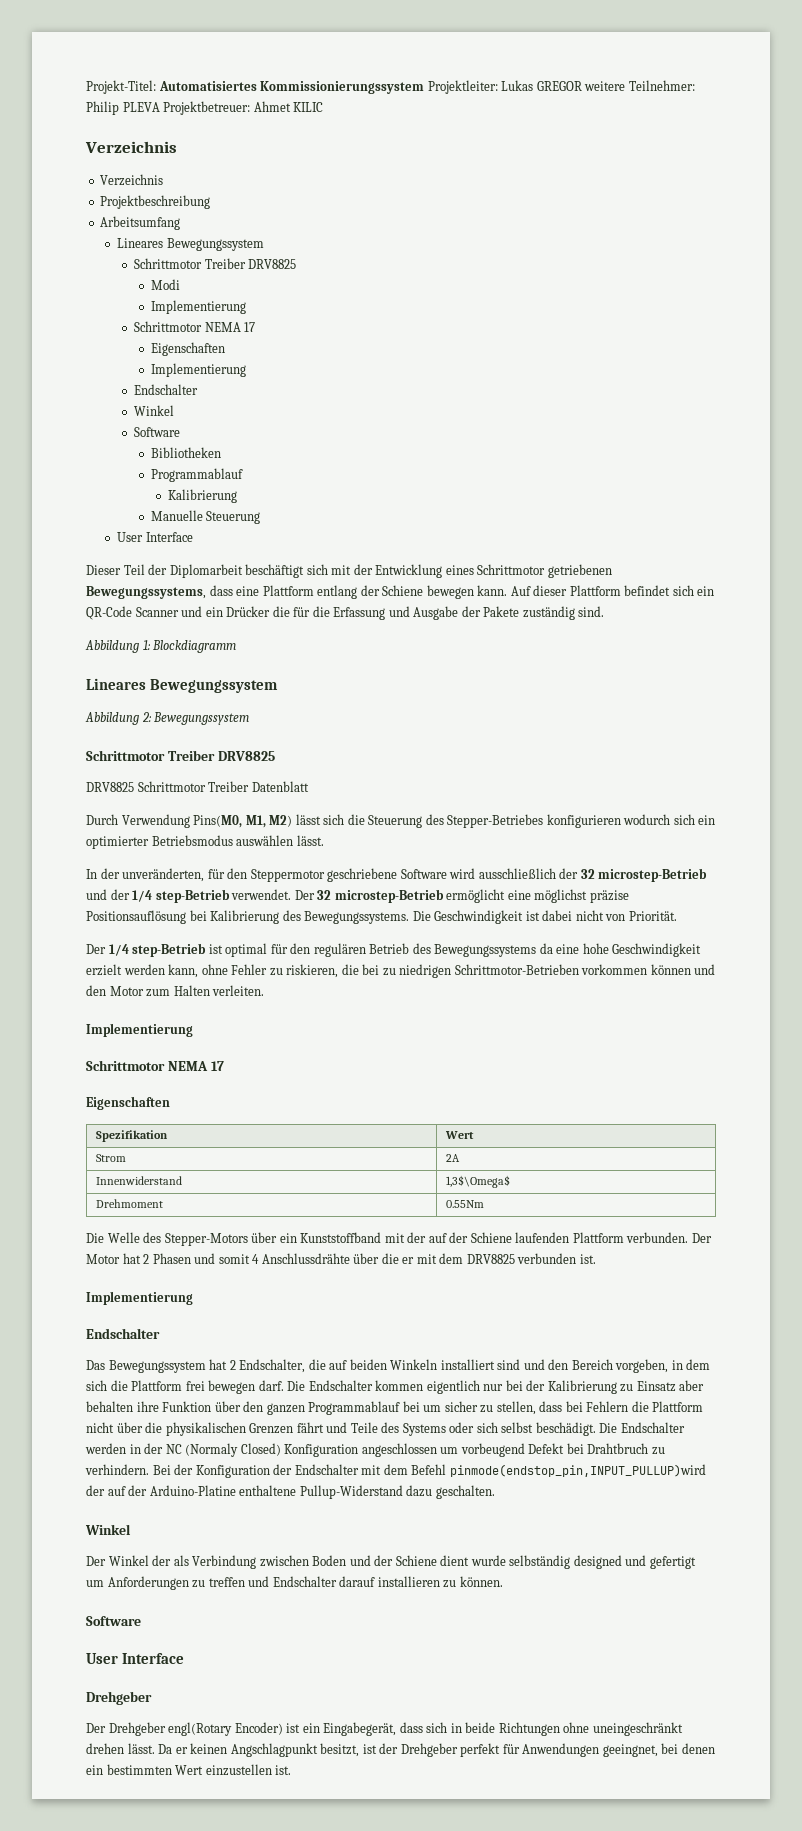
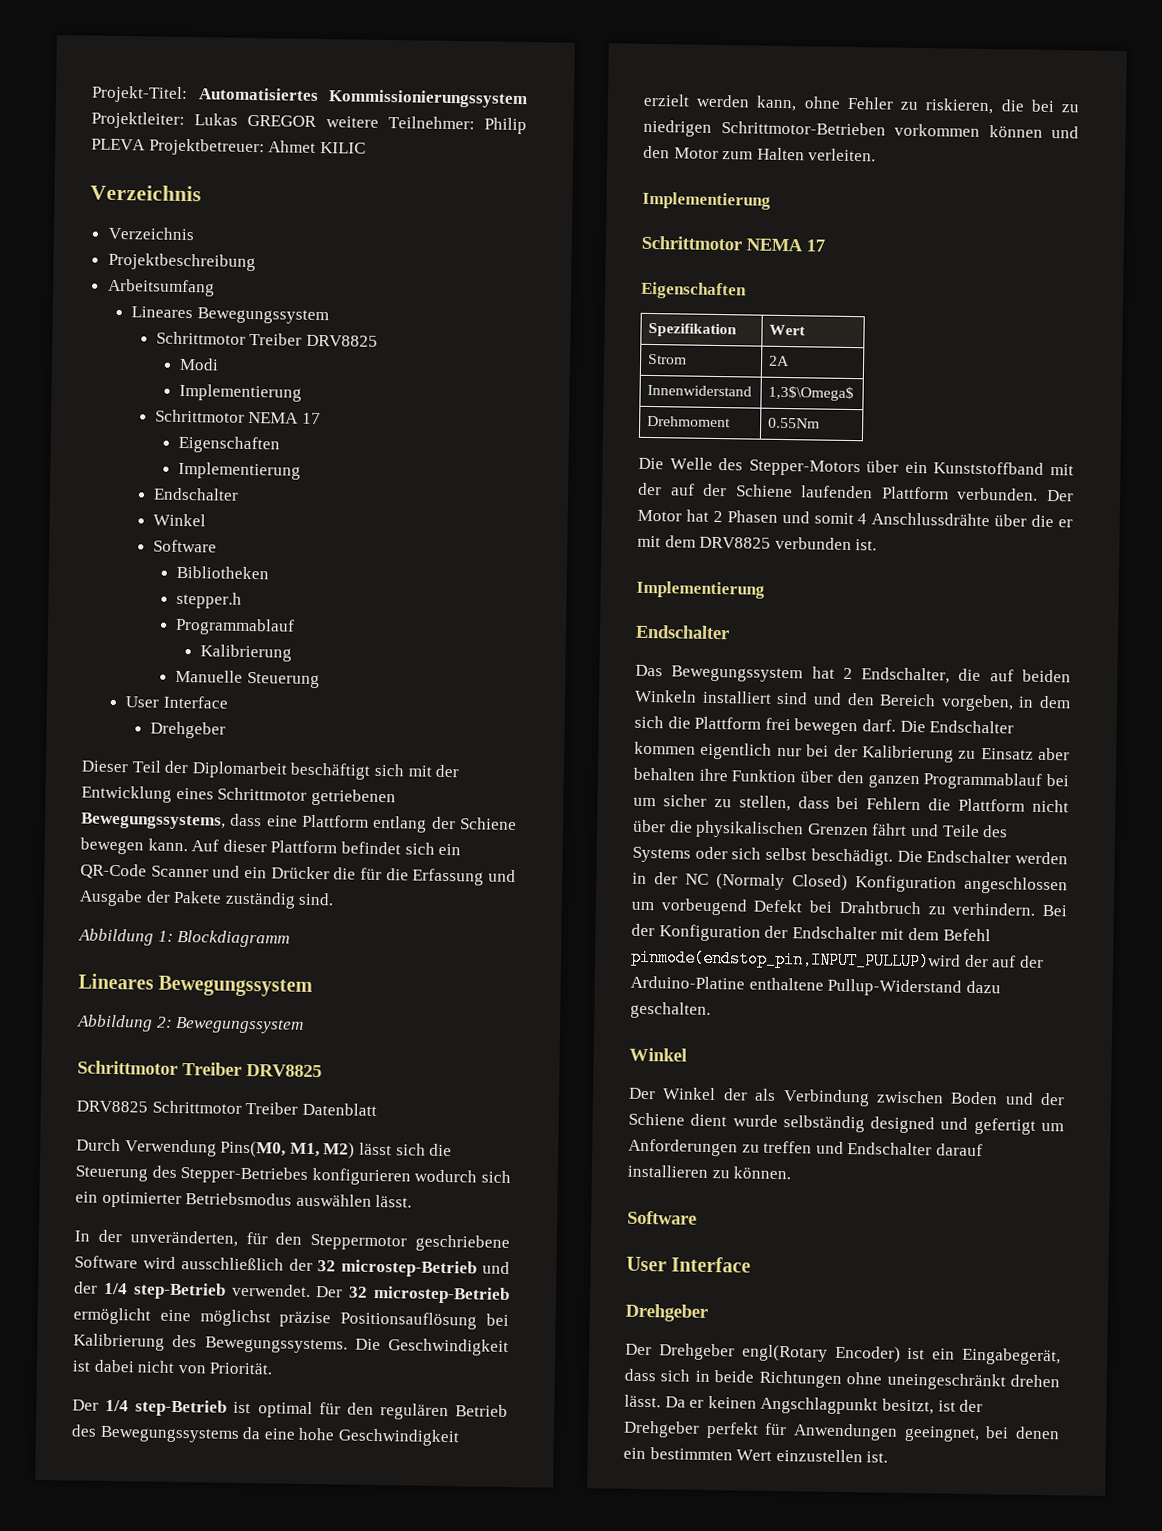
(221, 452) none -> [176,591,243,609] // stepper.h
(193, 537) none -> [149,721,226,739] // Drehgeber

